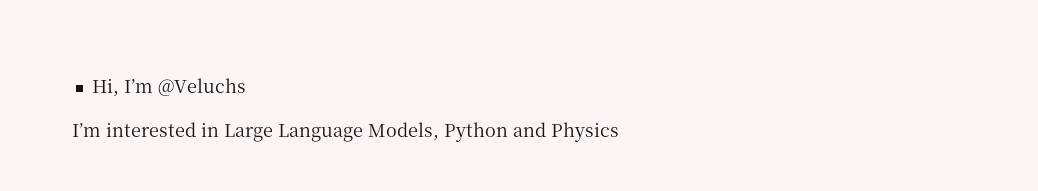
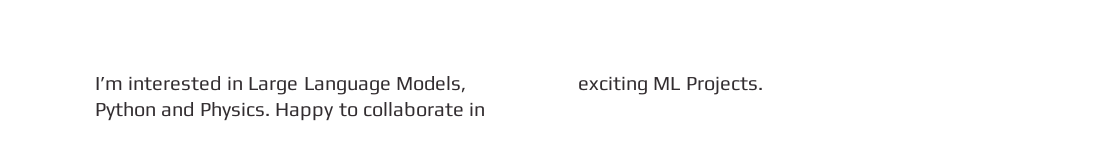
[91,78,246,97] Hi, I’m @Veluchs // -> (95, 83) none
[551,122,619,142] Physics -> [199,102,486,121] [578,76,763,95] Physics. Happy to collaborate in exciting ML Projects.

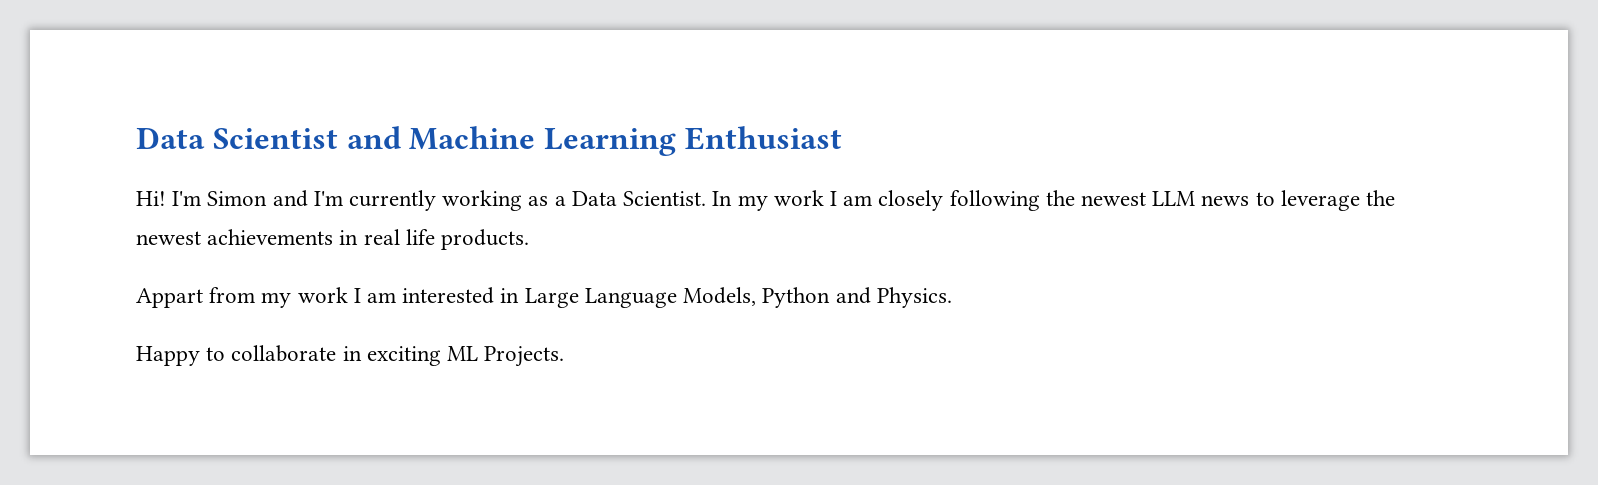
[95,77,123,90] I’m -> [136,126,842,156] [136,190,1396,211] [136,229,530,250] [136,287,397,308] Data Scientist and Machine Learning Enthusiast // Hi! I'm Simon and I'm currently working as a Data Scientist. In my work I am closely following the newest LLM news to leverage the newest achievements in real life products. // Appart from my work I am
(270, 111) none -> (952, 297) //

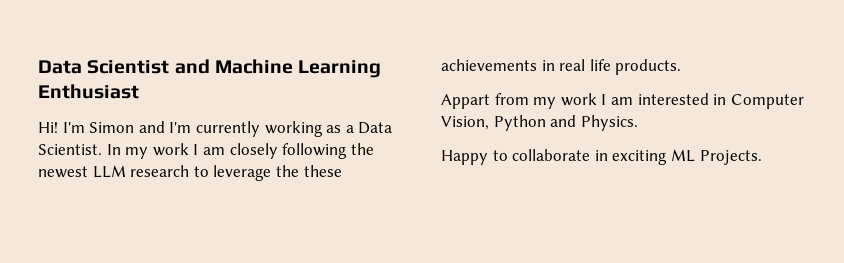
[1201,195,1250,206] news -> [130,165,190,177] research
[136,231,201,245] newest -> [303,165,342,177] these
[524,287,757,308] Large Language Models, -> [730,94,804,109] [441,116,489,130] Computer Vision,

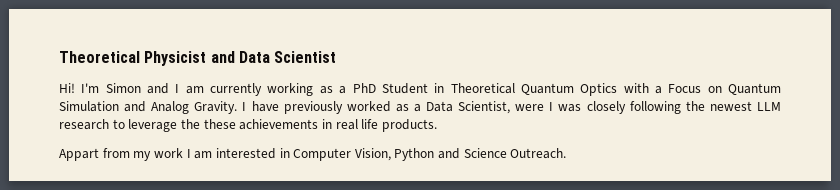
(38, 67) none -> [59,51,235,66] Theoretical Physicist and
[174,59,382,78] [38,84,139,99] and Machine Learning Enthusiast -> (337, 57) none
[169,122,192,133] I'm -> [175,84,204,94] I am
[358,122,393,134] [38,143,225,159] Data Scientist. In my work I am -> [352,83,782,96] [59,101,582,114] PhD Student in Theoretical Quantum Optics with a Focus on Quantum Simulation and Analog Gravity. I have previously worked as a Data Scientist, were I was
[580,115,638,131] [441,149,762,165] Physics. // Happy to collaborate in exciting ML Projects. -> [463,148,567,159] Science Outreach.

